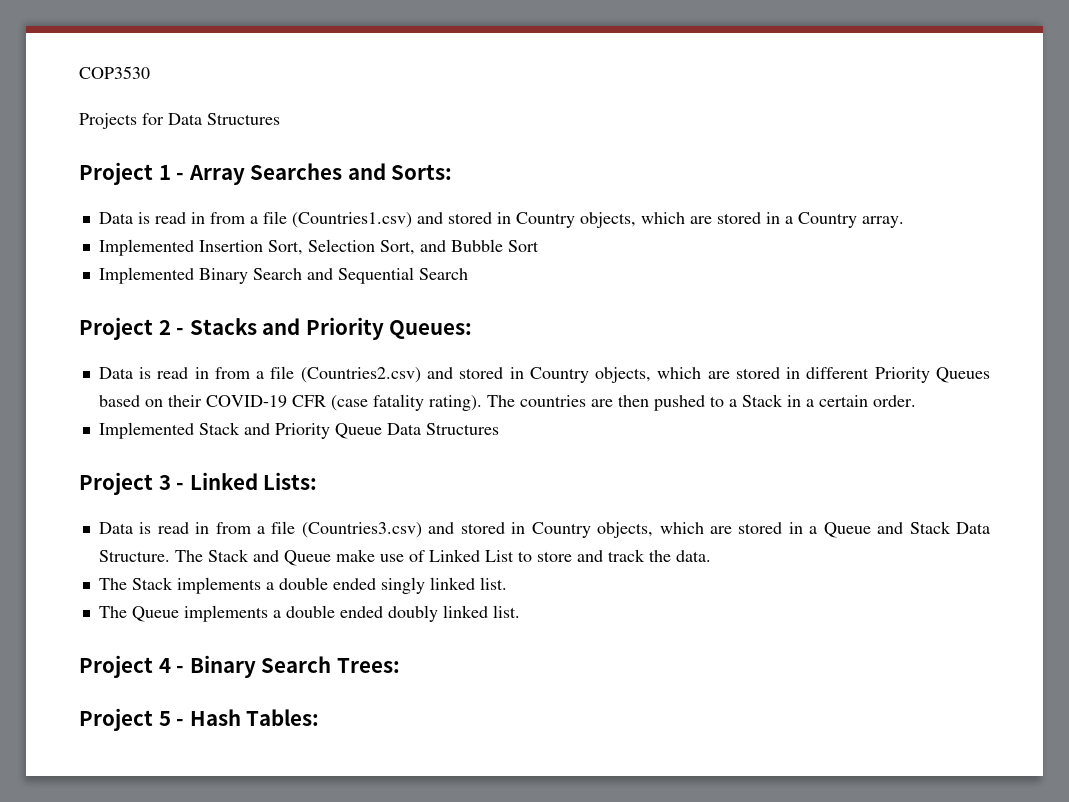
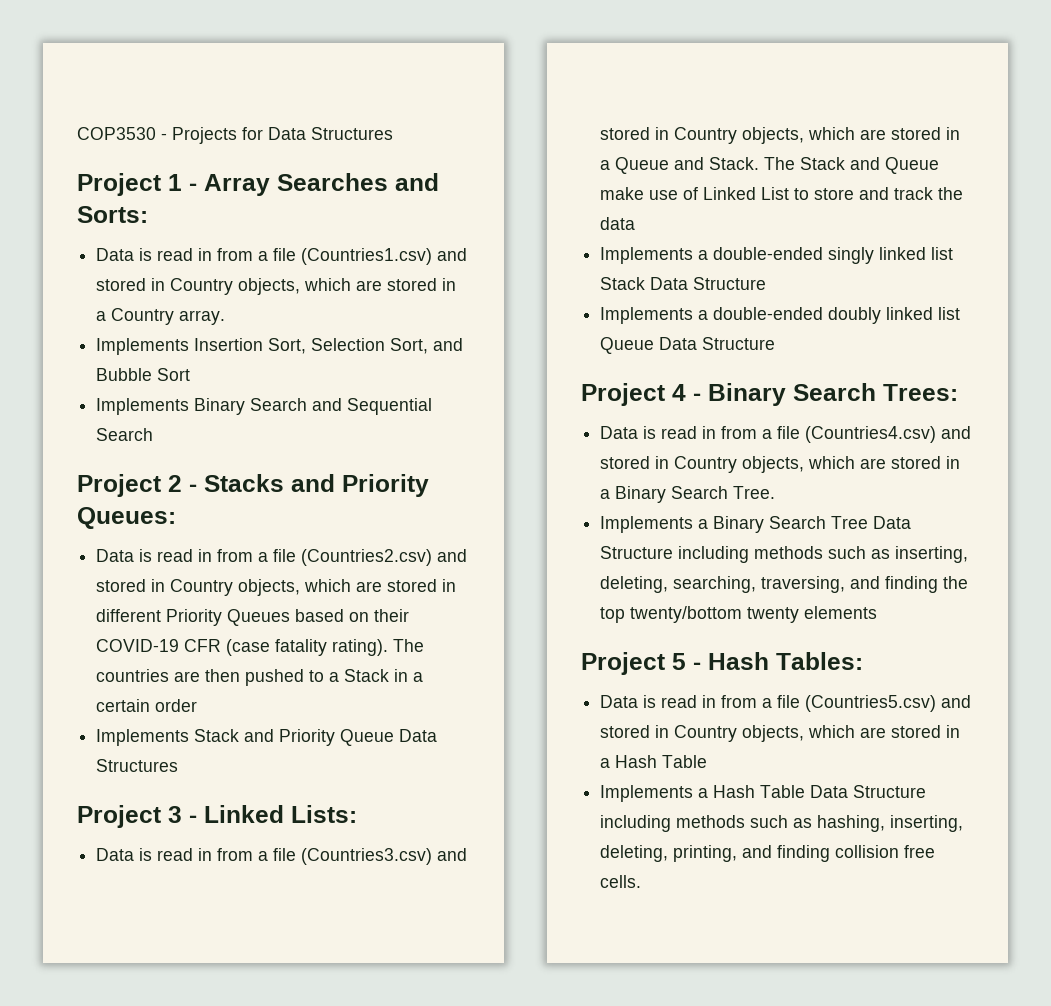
(150, 72) // -> [161,133,167,140] -
[98,239,194,256] Implemented -> [96,338,190,355] Implements
[98,267,194,284] Implemented -> [96,398,190,415] Implements
[872,395,916,407] [98,422,194,439] order. // Implemented -> [155,699,198,712] [96,729,190,746] order // Implements
[909,521,990,534] [98,550,170,562] Stack Data Structure. -> [709,157,760,170] Stack.
[675,550,711,562] [98,577,507,594] [98,605,520,622] data. // The Stack implements a double ended singly linked list. // The Queue implements a double ended doubly linked list. -> [600,217,636,230] [600,247,954,264] [600,277,767,290] [600,307,961,324] [600,337,776,354] data // Implements a double-ended singly linked list Stack Data Structure // Implements a double-ended doubly linked list Queue Data Structure
(400, 665) none -> [600,426,972,443] [600,456,961,473] [600,486,776,503] [600,516,912,533] [600,546,969,563] [600,576,969,593] [600,606,878,623] // Data is read in from a file (Countries4.csv) and stored in Country objects, which are stored in a Binary Search Tree. // Implements a Binary Search Tree Data Structure including methods such as inserting, deleting, searching, traversing, and finding the top twenty/bottom twenty elements
(320, 717) none -> [600,695,972,712] [600,725,961,742] [600,755,708,768] [600,785,927,802] [600,815,964,832] [600,845,936,862] [600,875,642,888] // Data is read in from a file (Countries5.csv) and stored in Country objects, which are stored in a Hash Table // Implements a Hash Table Data Structure including methods such as hashing, inserting, deleting, printing, and finding collision free cells.

